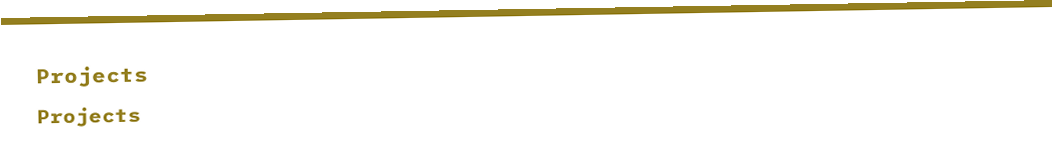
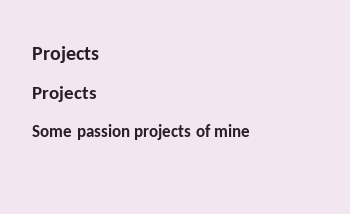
(141, 116) none -> [32,124,251,140] // Some passion projects of mine

